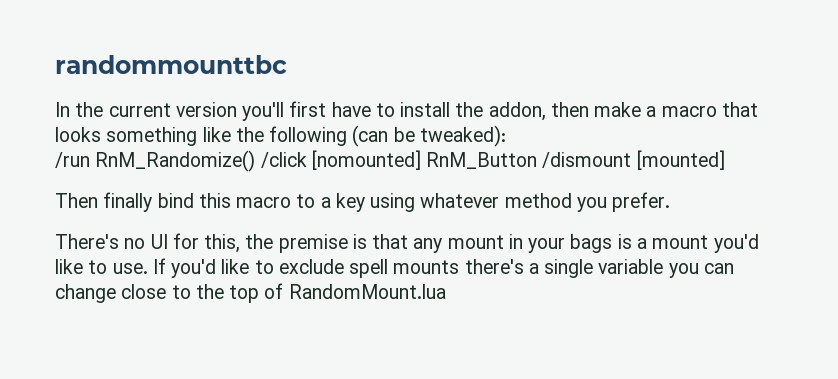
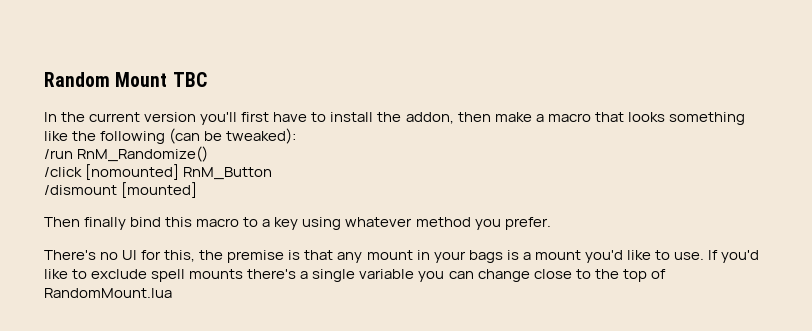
[55,55,287,74] randommounttbc -> [44,72,207,87] Random Mount TBC
(256, 161) none -> (209, 154) //
(538, 160) none -> (273, 173) //

